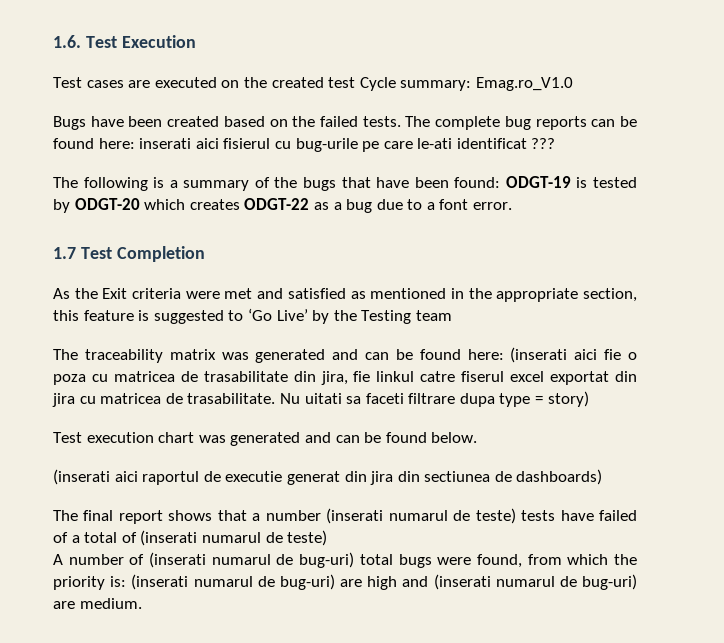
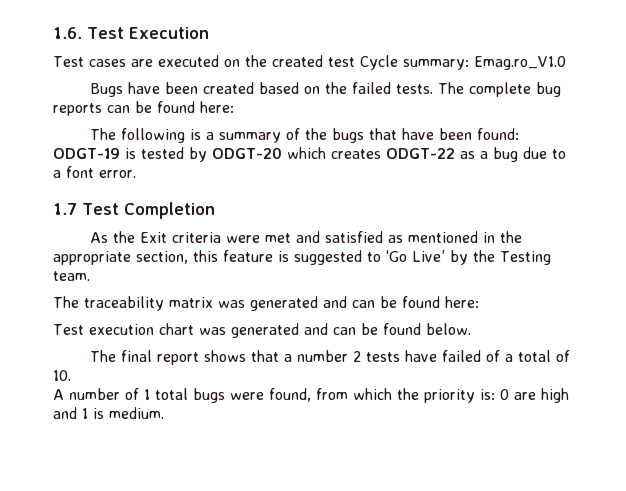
[139,138,556,152] inserati aici fisierul cu bug-urile pe care le-ati identificat ??? -> (234, 107) none
[415,310,452,321] team -> [53,271,90,281] team.
[510,347,637,363] [53,371,637,385] [52,391,589,407] (inserati aici fie o poza cu matricea de trasabilitate din jira, fie linkul catre fiserul excel exportat din jira cu matricea de trasabilitate. Nu uitati sa faceti filtrare dupa type = story) -> (479, 302) none
[53,469,603,485] // (inserati aici raportul de executie generat din jira din sectiunea de dashboards) -> (471, 329) none
[326,508,516,524] (inserati numarul de teste) -> [353,351,362,362] 2
[140,530,328,546] (inserati numarul de teste) -> [53,370,71,381] 10.
[149,552,355,568] (inserati numarul de bug-uri) -> [144,389,150,400] 1
[131,574,637,590] [53,601,75,609] (inserati numarul de bug-uri) are high and (inserati numarul de bug-uri) are -> [500,388,569,403] [53,407,104,419] 0 are high and 1 is

